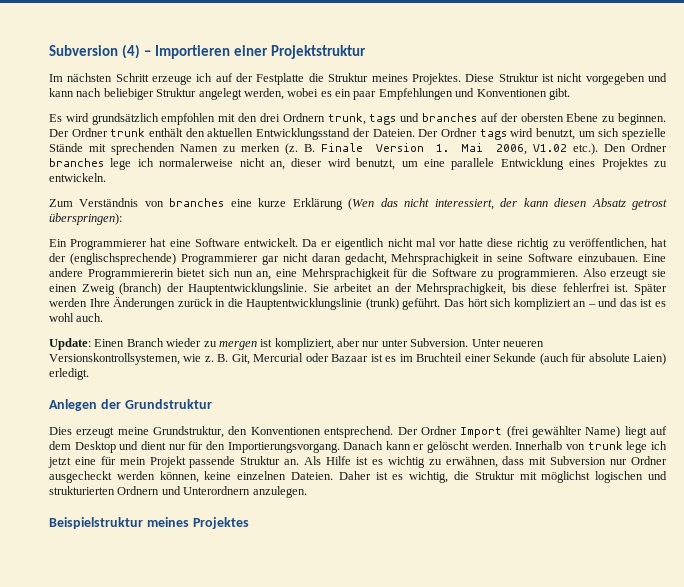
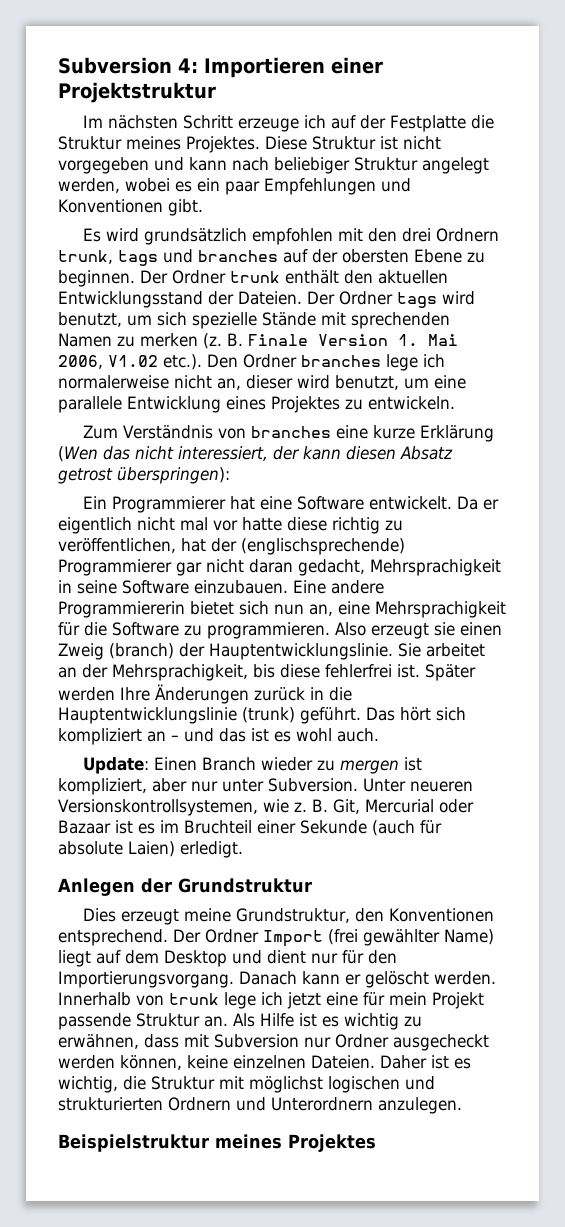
[49,44,152,59] Subversion (4) – -> [58,57,198,74] Subversion 4:

